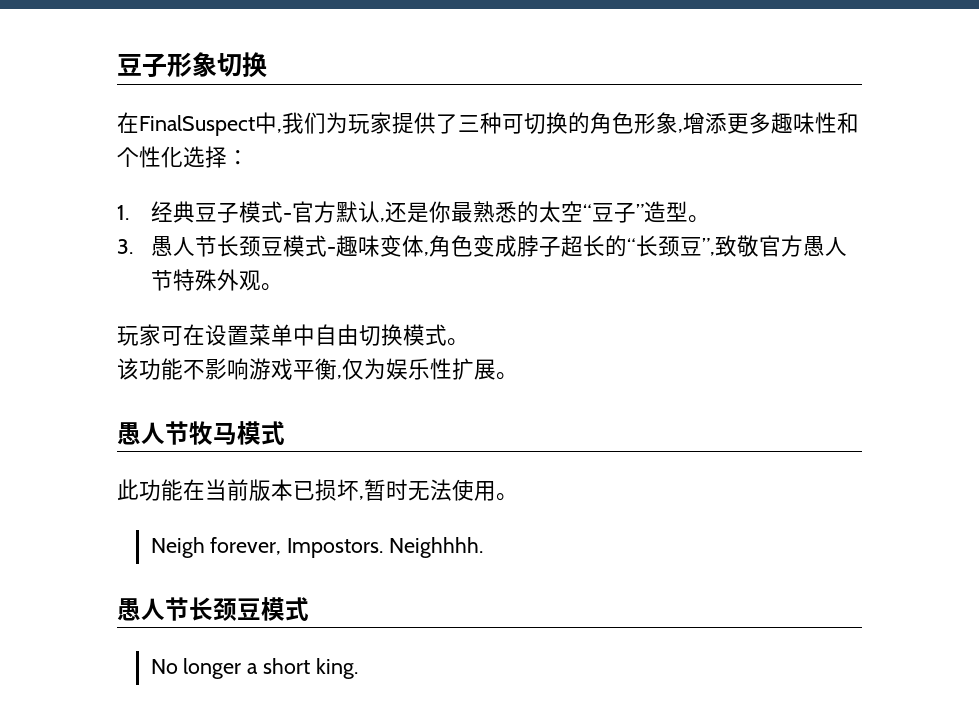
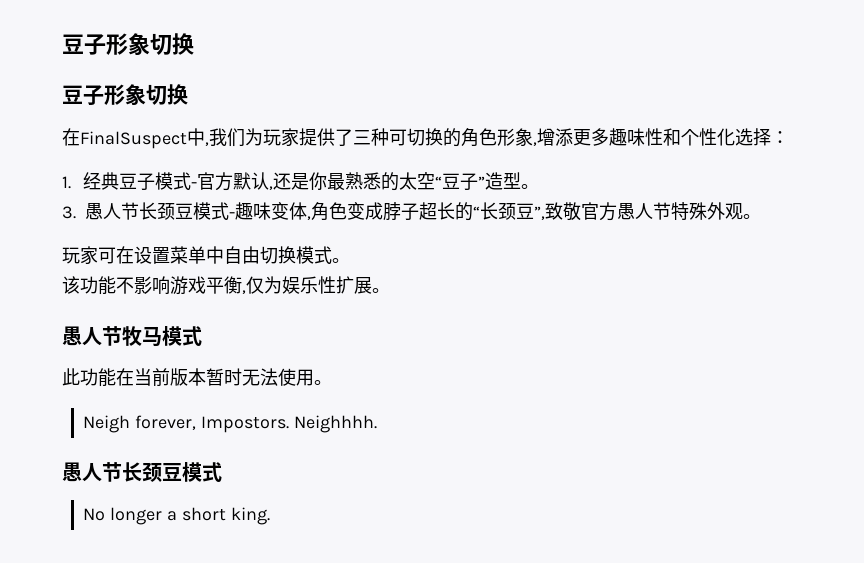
[117,52,267,78] 豆子形象切换 -> [62,33,194,55] [62,84,188,106] 豆子形象切换 // 豆子形象切换
[293,479,364,501] 已损坏, -> (206, 377) none

